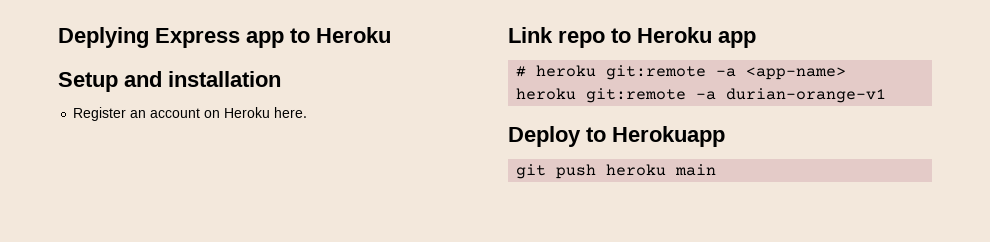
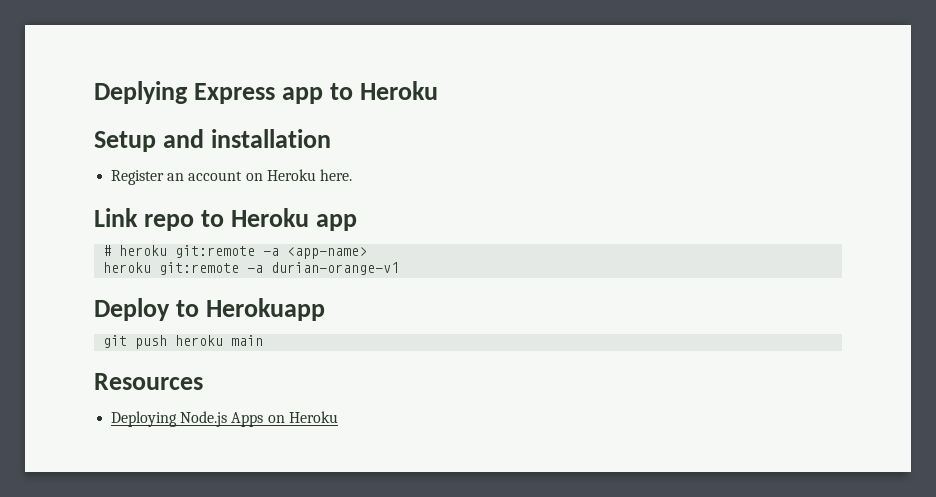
(717, 170) none -> [94,373,203,390] [111,411,338,427] // Resources // Deploying Node.js Apps on Heroku

